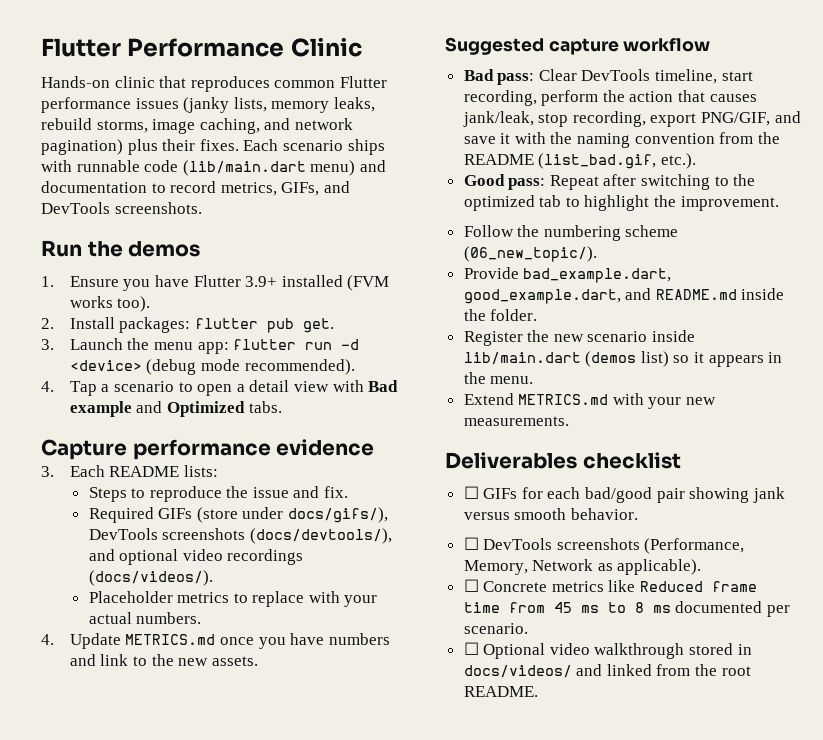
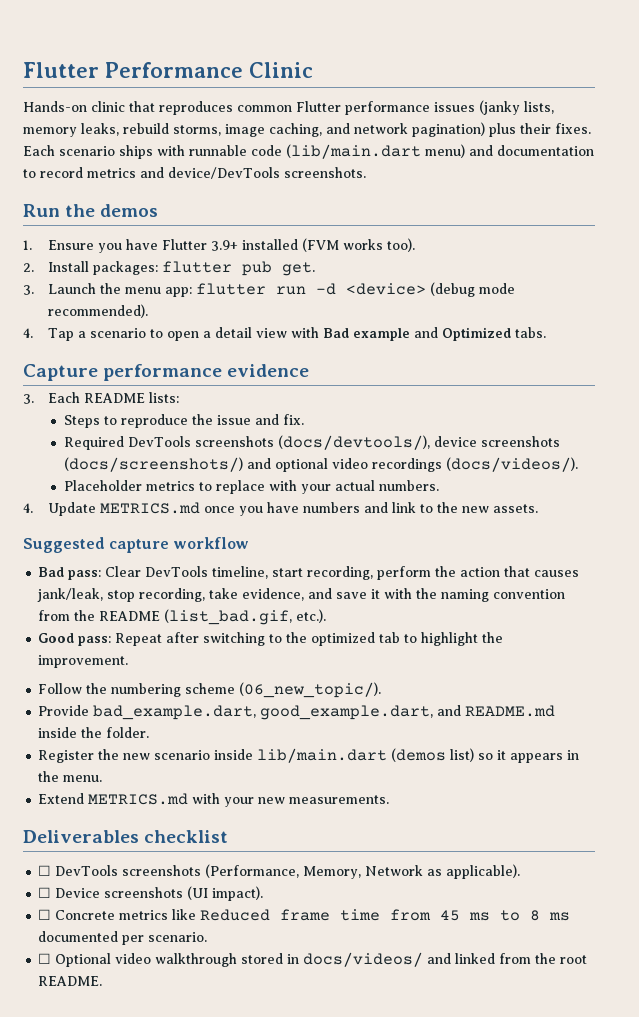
[220,181,350,196] [41,202,110,214] metrics, GIFs, and DevTools -> [87,167,280,179] metrics and device/DevTools
[158,507,388,523] [88,528,392,544] GIFs (store under docs/gifs/), DevTools screenshots (docs/devtools/), -> [127,435,560,450] [63,457,243,472] DevTools screenshots (docs/devtools/), device screenshots (docs/screenshots/)
[650,112,771,127] export PNG/GIF, -> [209,588,305,601] take evidence,
[463,486,785,503] [463,508,638,520] // ☐ GIFs for each bad/good pair showing jank versus smooth behavior. -> (229, 836) none
(702, 567) none -> [38,886,264,901] // ☐ Device screenshots (UI impact).

